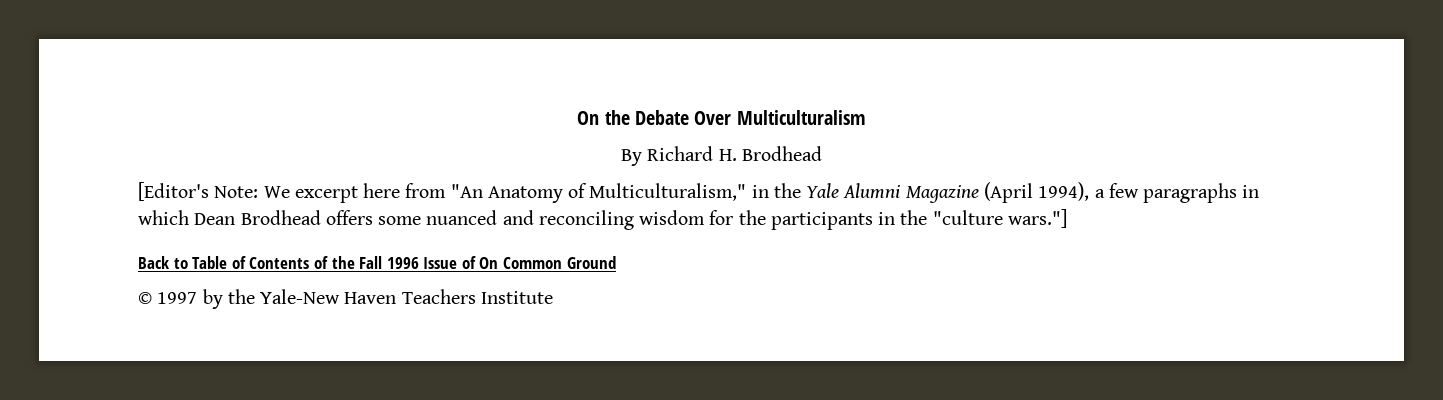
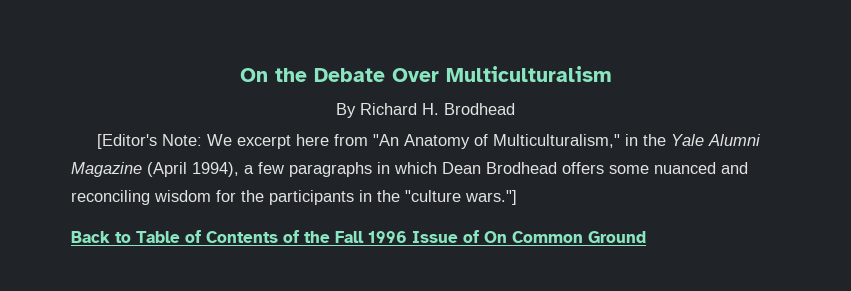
[138,289,553,309] // © 1997 by the Yale-New Haven Teachers Institute -> (646, 237) none

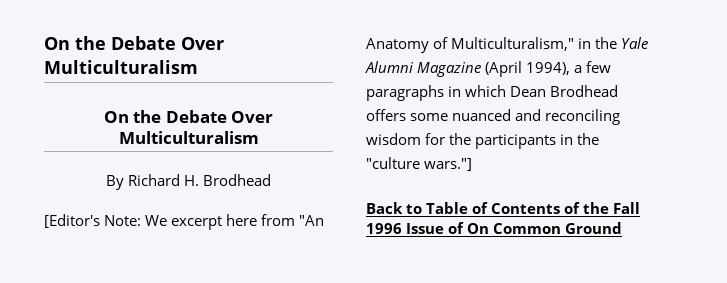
[239,66,612,82] On the Debate Over Multiculturalism -> [44,36,224,50] [44,60,198,74] [103,110,274,123] [118,131,259,144] On the Debate Over Multiculturalism // On the Debate Over Multiculturalism

